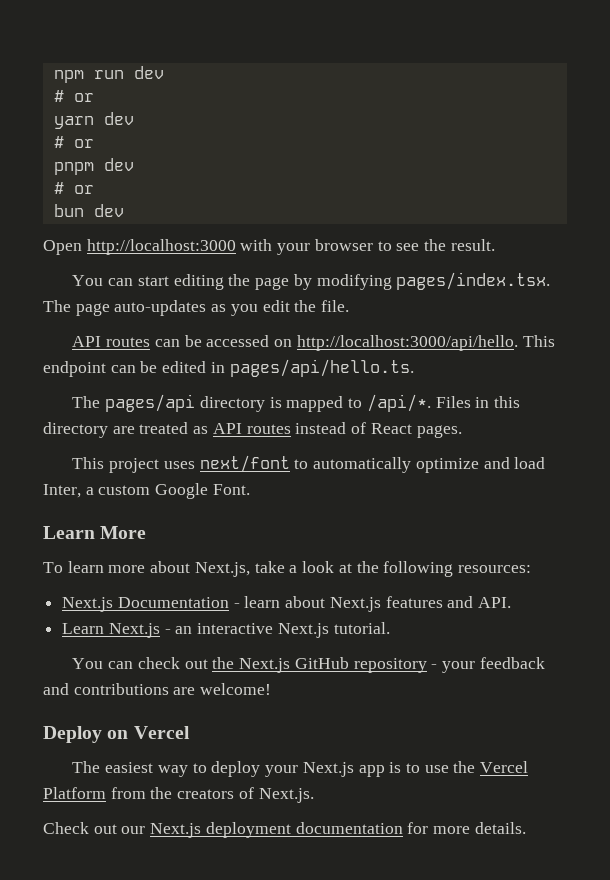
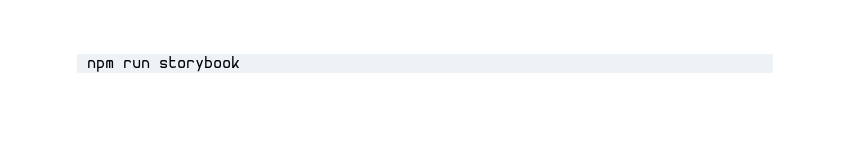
[133,66,164,79] [53,90,94,102] [53,112,134,129] [53,136,94,148] [53,158,134,175] [53,182,94,194] [53,204,124,217] [43,239,495,255] [72,272,551,290] [43,300,350,316] [72,335,555,351] [43,359,414,377] [72,394,520,412] [43,422,462,438] [72,455,546,473] [43,483,250,499] [43,526,147,539] [43,561,531,577] [62,596,512,612] [62,622,390,638] [72,657,545,673] [43,683,272,695] [43,726,190,743] [72,761,529,777] [43,787,314,803] [43,822,526,838] dev // # or // yarn dev // # or // pnpm dev // # or // bun dev // Open http://localhost:3000 with your browser to see the result. // You can start editing the page by modifying pages/index.tsx. The page auto-updates as you edit the file. // API routes can be accessed on http://localhost:3000/api/hello. This endpoint can be edited in pages/api/hello.ts. // The pages/api directory is mapped to /api/*. Files in this directory are treated as API routes instead of React pages. // This project uses next/font to automatically optimize and load Inter, a custom Google Font. // Learn More // To learn more about Next.js, take a look at the following resources: // Next.js Documentation - learn about Next.js features and API. // Learn Next.js - an interactive Next.js tutorial. // You can check out the Next.js GitHub repository - your feedback and contributions are welcome! // Deploy on Vercel // The easiest way to deploy your Next.js app is to use the Vercel Platform from the creators of Next.js. // Check out our Next.js deployment documentation for more details. -> [159,56,241,72] storybook

